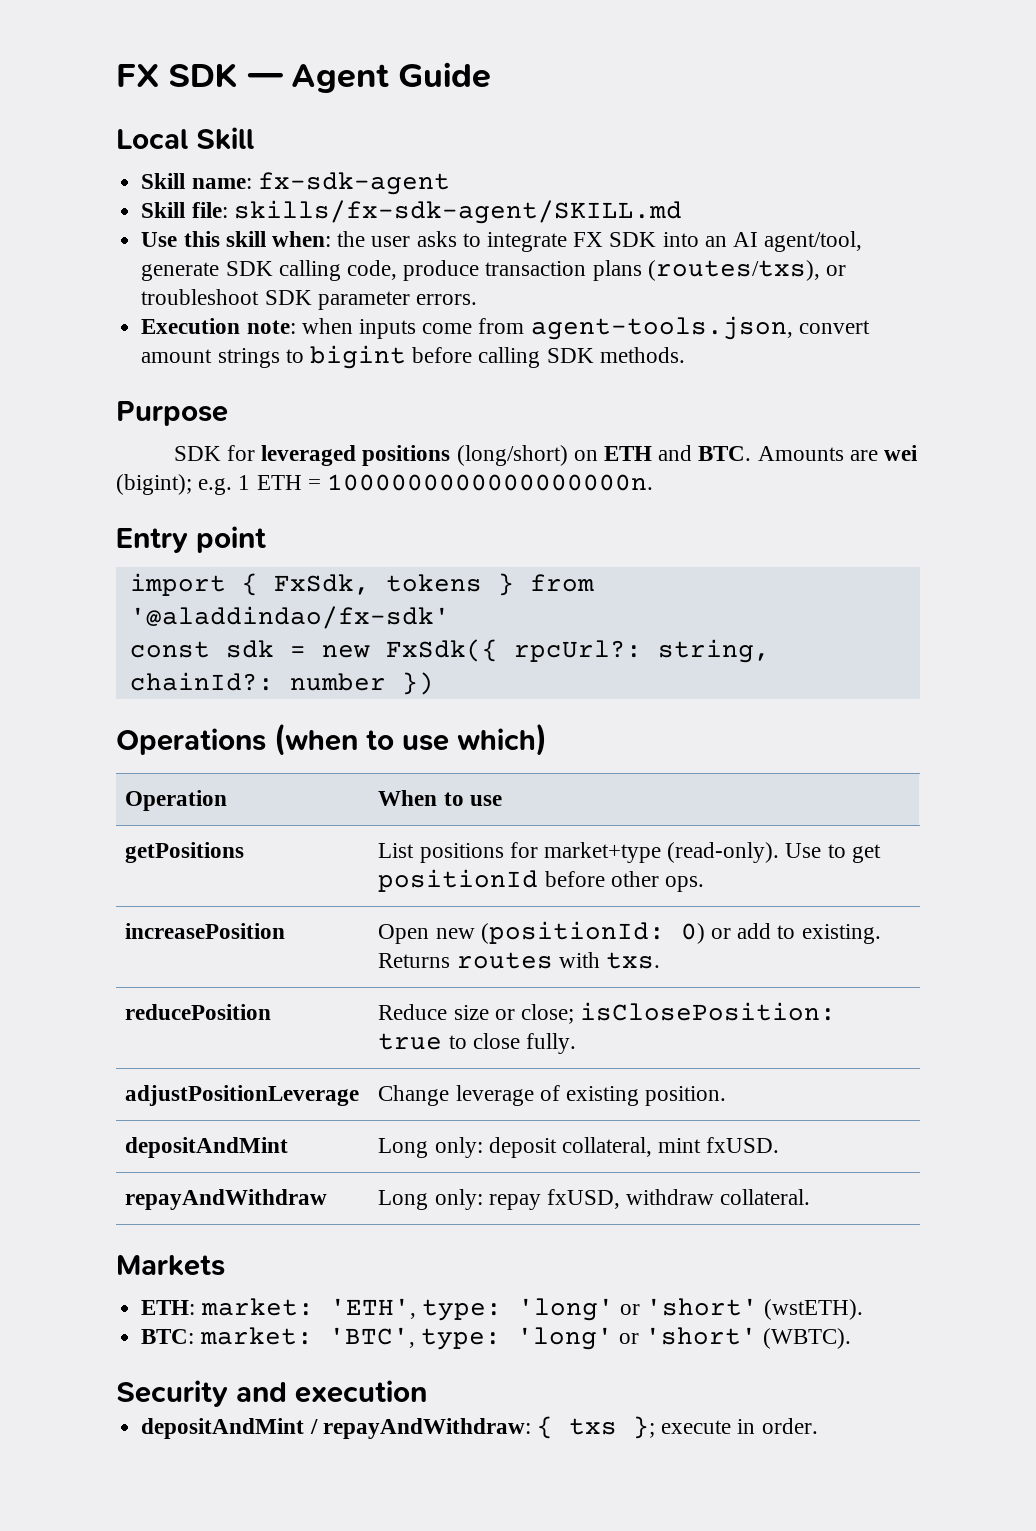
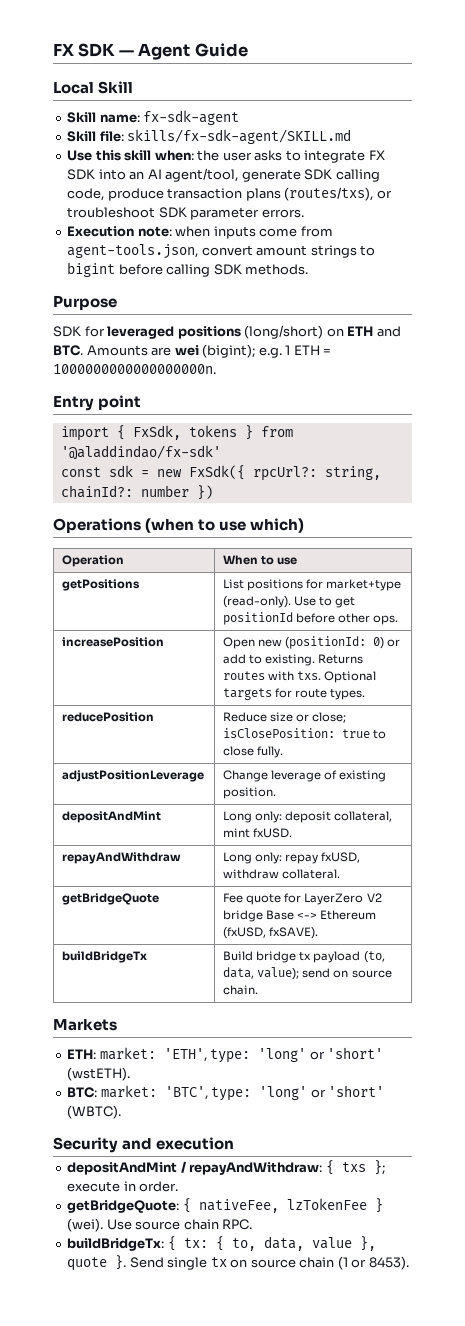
(660, 960) none -> [324,671,377,683] [223,688,366,700] Optional targets for route types.
(811, 1197) none -> [62,893,160,905] [223,893,382,905] [223,910,377,922] [223,927,319,939] [62,951,148,963] [223,951,385,963] [223,967,392,980] [223,985,259,995] // getBridgeQuote | Fee quote for LayerZero V2 bridge Base <-> Ethereum (fxUSD, fxSAVE). // buildBridgeTx | Build bridge tx payload (to, data, value); send on source chain.
(818, 1426) none -> [67,1198,383,1213] [67,1218,253,1232] [67,1236,376,1251] [67,1255,409,1271] // getBridgeQuote: { nativeFee, lzTokenFee } (wei). Use source chain RPC. // buildBridgeTx: { tx: { to, data, value }, quote }. Send single tx on source chain (1 or 8453).

